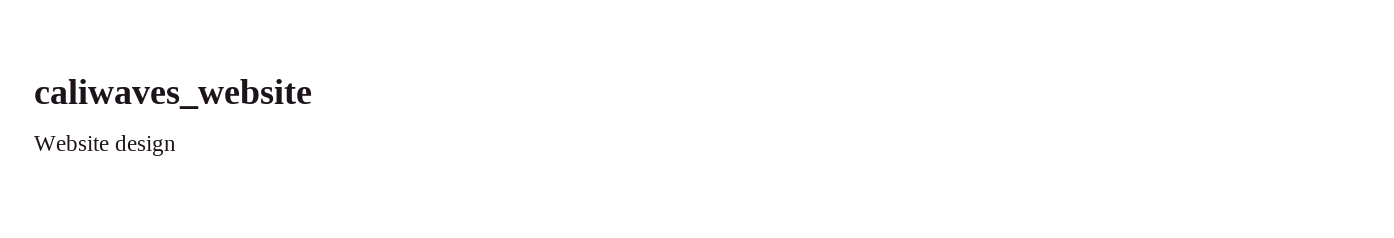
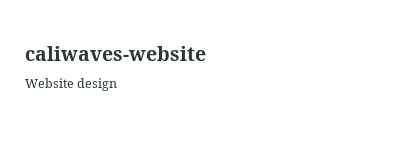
[34,79,312,109] caliwaves_website -> [25,46,206,61] caliwaves-website

